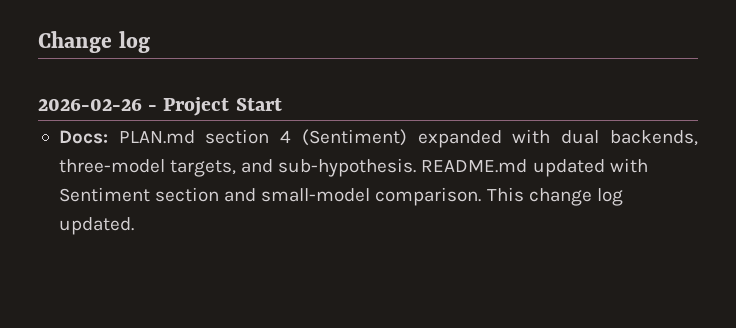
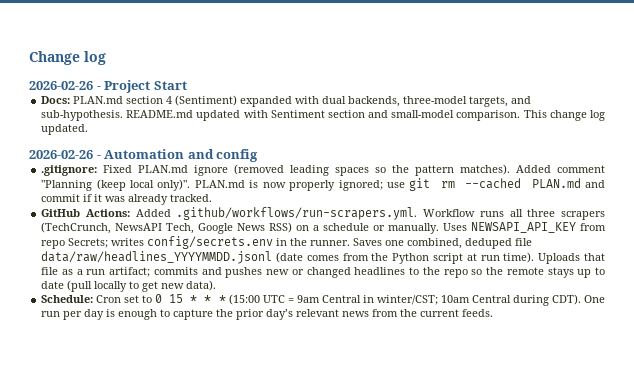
(134, 226) none -> [29,149,259,162] [41,164,606,176] [41,178,605,191] [41,194,213,205] [41,207,605,220] [41,222,606,234] [41,236,533,249] [41,251,605,264] [41,267,606,278] [41,280,217,292] [41,294,605,306] [41,309,494,320] // 2026-02-26 - Automation and config // .gitignore: Fixed PLAN.md ignore (removed leading spaces so the pattern matches). Added comment "Planning (keep local only)". PLAN.md is now properly ignored; use git rm --cached PLAN.md and commit if it was already tracked. // GitHub Actions: Added .github/workflows/run-scrapers.yml. Workflow runs all three scrapers (TechCrunch, NewsAPI Tech, Google News RSS) on a schedule or manually. Uses NEWSAPI_API_KEY from repo Secrets; writes config/secrets.env in the runner. Saves one combined, deduped file data/raw/headlines_YYYYMMDD.jsonl (date comes from the Python script at run time). Uploads that file as a run artifact; commits and pushes new or changed headlines to the repo so the remote stays up to date (pull locally to get new data). // Schedule: Cron set to 0 15 * * * (15:00 UTC = 9am Central in winter/CST; 10am Central during CDT). One run per day is enough to capture the prior day’s relevant news from the current feeds.

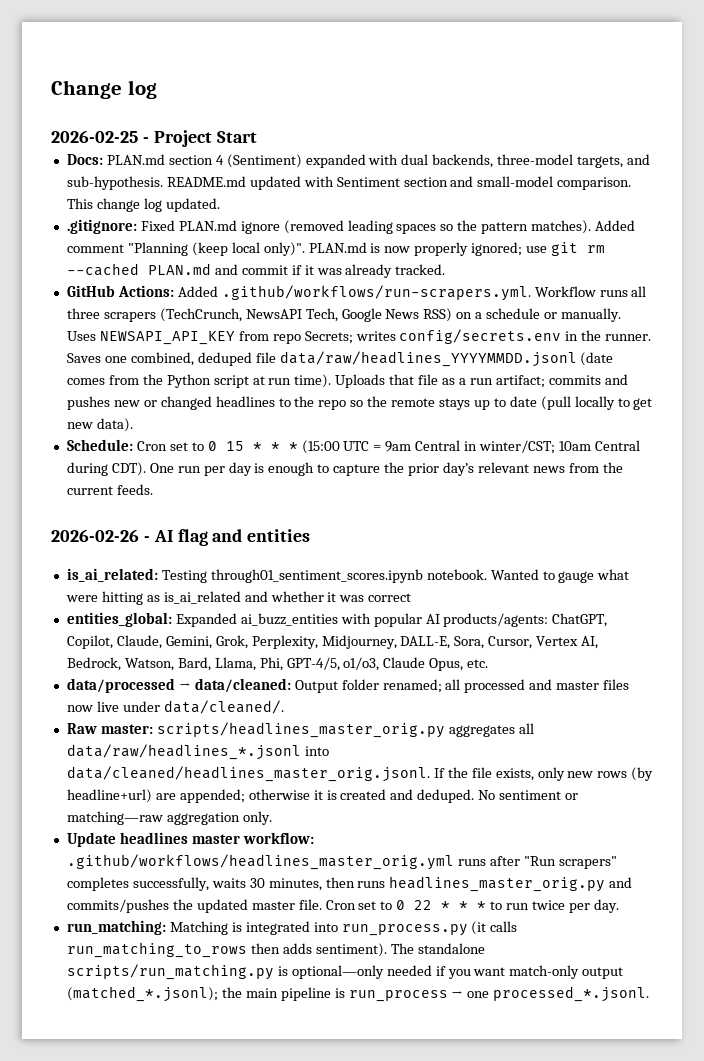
[29,81,93,90] 2026-02-26 -> [51,130,138,143] 2026-02-25
[29,149,259,162] // 2026-02-26 - Automation and config -> (220, 205) none
(494, 313) none -> [51,529,311,546] [66,568,630,583] [65,591,412,605] [66,612,608,627] [66,635,599,649] [66,657,489,671] [66,678,630,693] [66,700,284,714] [66,722,534,738] [66,744,329,760] [66,766,654,782] [66,789,579,803] [66,811,272,825] [66,832,314,847] [66,854,617,870] [66,876,633,892] [66,899,619,913] [66,920,518,936] [66,942,485,958] [66,964,624,980] [66,986,650,1002] // 2026-02-26 - AI flag and entities // is_ai_related: Testing through01_sentiment_scores.ipynb notebook. Wanted to gauge what were hitting as is_ai_related and whether it was correct // entities_global: Expanded ai_buzz_entities with popular AI products/agents: ChatGPT, Copilot, Claude, Gemini, Grok, Perplexity, Midjourney, DALL-E, Sora, Cursor, Vertex AI, Bedrock, Watson, Bard, Llama, Phi, GPT-4/5, o1/o3, Claude Opus, etc. // data/processed → data/cleaned: Output folder renamed; all processed and master files now live under data/cleaned/. // Raw master: scripts/headlines_master_orig.py aggregates all data/raw/headlines_*.jsonl into data/cleaned/headlines_master_orig.jsonl. If the file exists, only new rows (by headline+url) are appended; otherwise it is created and deduped. No sentiment or matching—raw aggregation only. // Update headlines master workflow: .github/workflows/headlines_master_orig.yml runs after "Run scrapers" completes successfully, waits 30 minutes, then runs headlines_master_orig.py and commits/pushes the updated master file. Cron set to 0 22 * * * to run twice per day. // run_matching: Matching is integrated into run_process.py (it calls run_matching_to_rows then adds sentiment). The standalone scripts/run_matching.py is optional—only needed if you want match-only output (matched_*.jsonl); the main pipeline is run_process → one processed_*.jsonl.

